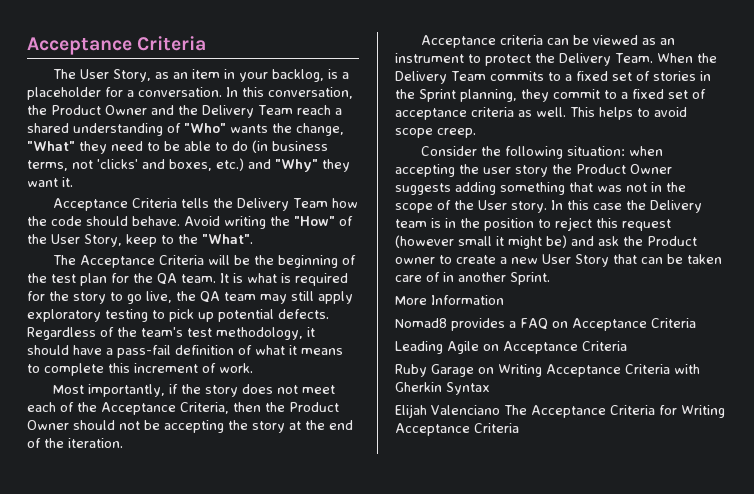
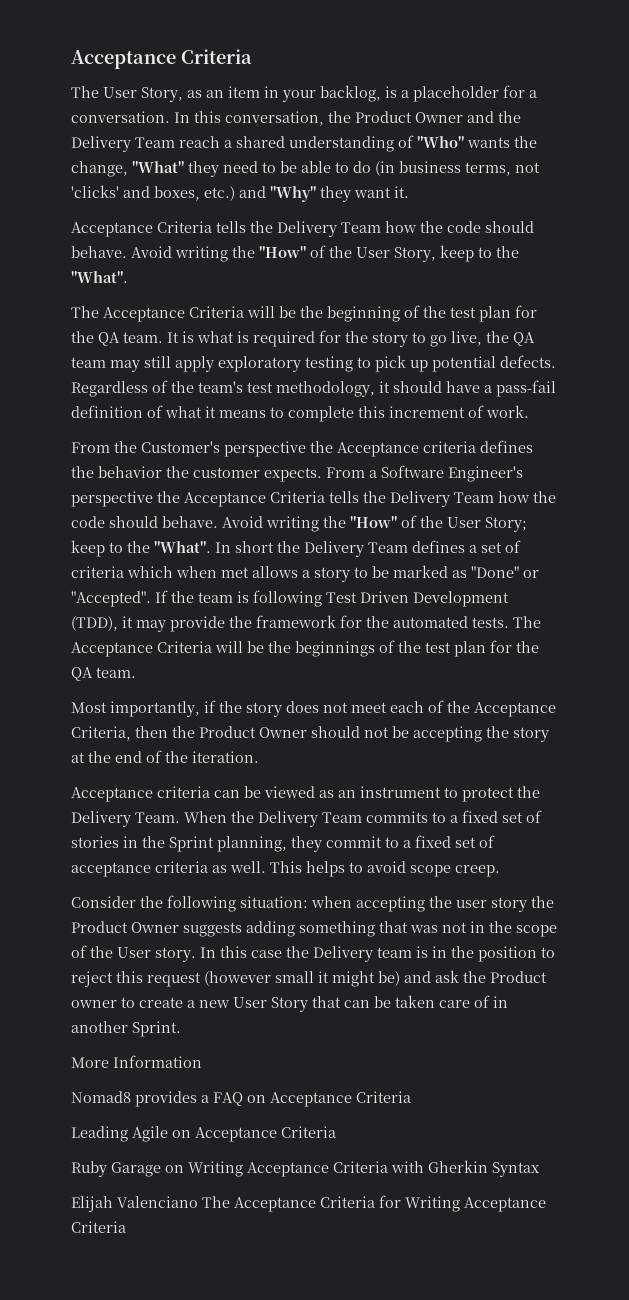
(253, 368) none -> [71,440,533,457] [71,465,523,482] [71,491,556,507] [71,515,527,532] [71,540,521,557] [71,565,539,582] [71,590,509,607] [71,615,541,632] [71,640,539,657] [71,667,136,681] // From the Customer's perspective the Acceptance criteria defines the behavior the customer expects. From a Software Engineer's perspective the Acceptance Criteria tells the Delivery Team how the code should behave. Avoid writing the "How" of the User Story; keep to the "What". In short the Delivery Team defines a set of criteria which when met allows a story to be marked as "Done" or "Accepted". If the team is following Test Driven Development (TDD), it may provide the framework for the automated tests. The Acceptance Criteria will be the beginnings of the test plan for the QA team.

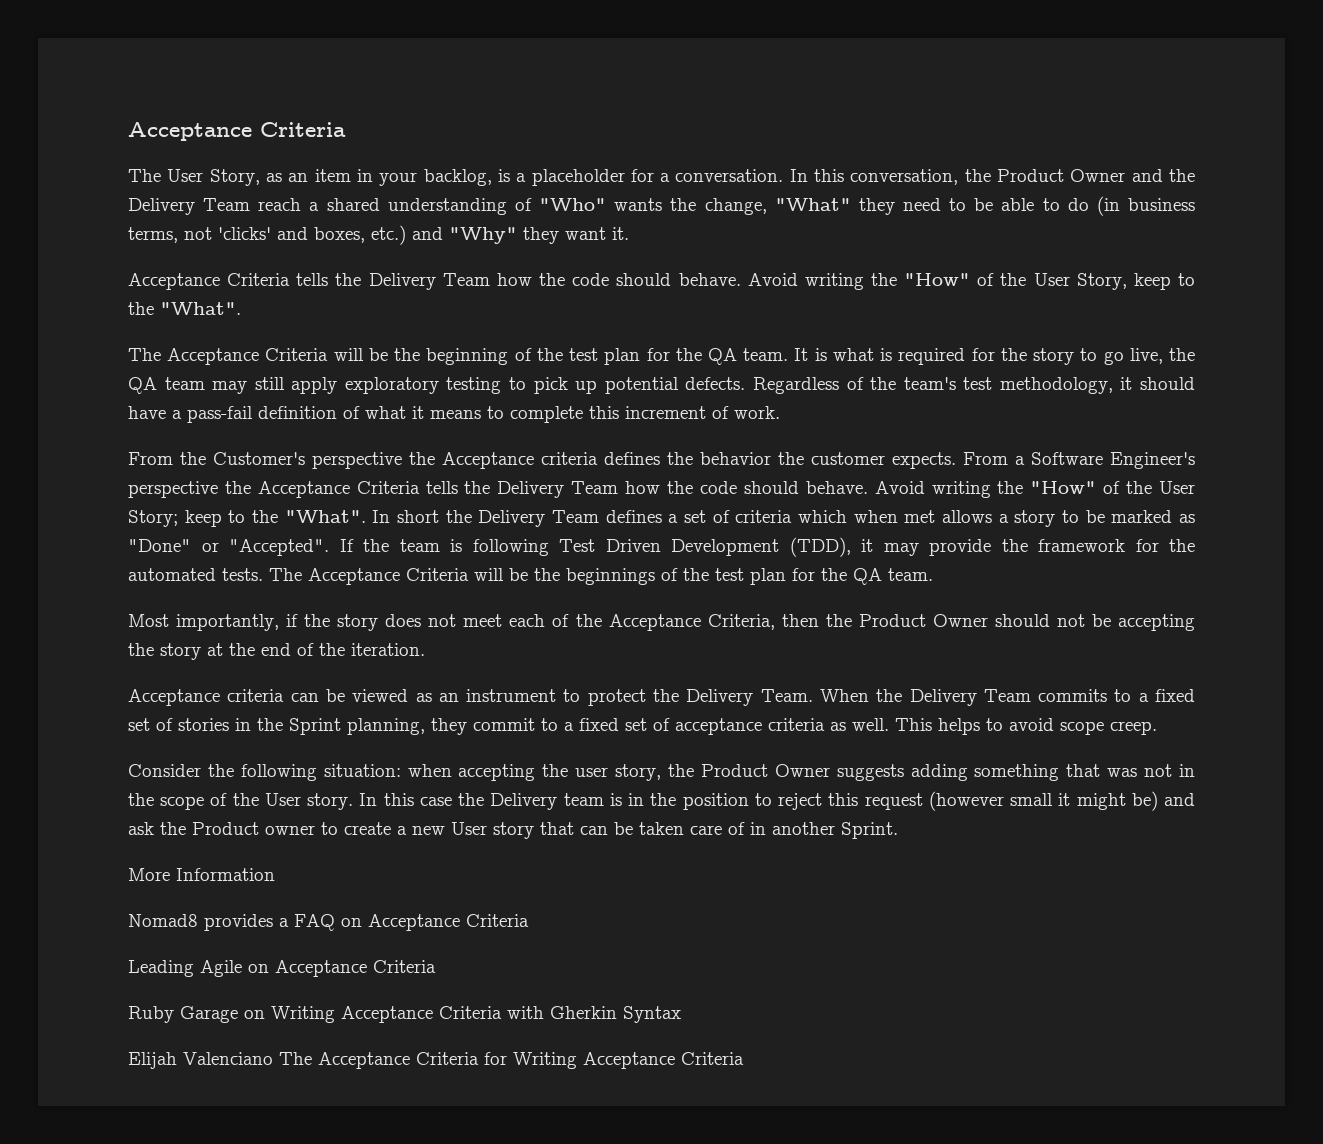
[491,897,527,912] story -> [615,764,662,781] story,
[271,997,308,1012] Story -> [493,822,534,839] story

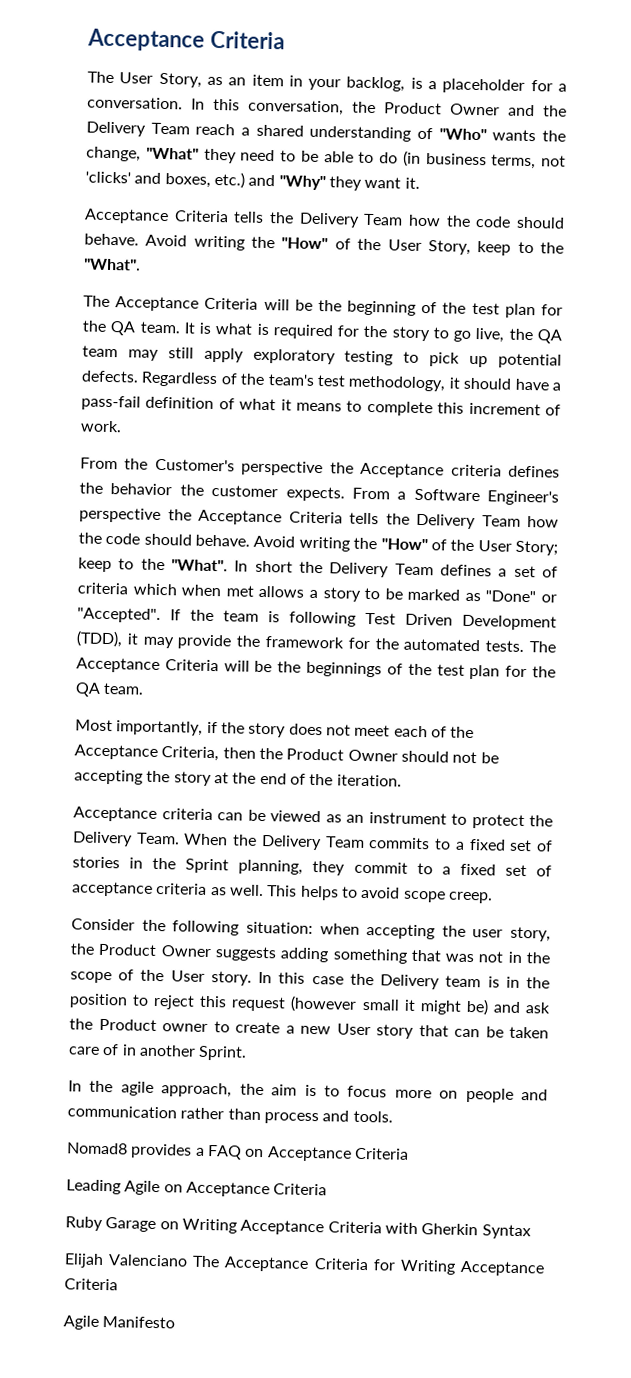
[128,868,275,881] More Information -> [68,1080,548,1103] [67,1105,393,1125] In the agile approach, the aim is to focus more on people and communication rather than process and tools.
(744, 1058) none -> [63,1315,176,1330] // Agile Manifesto

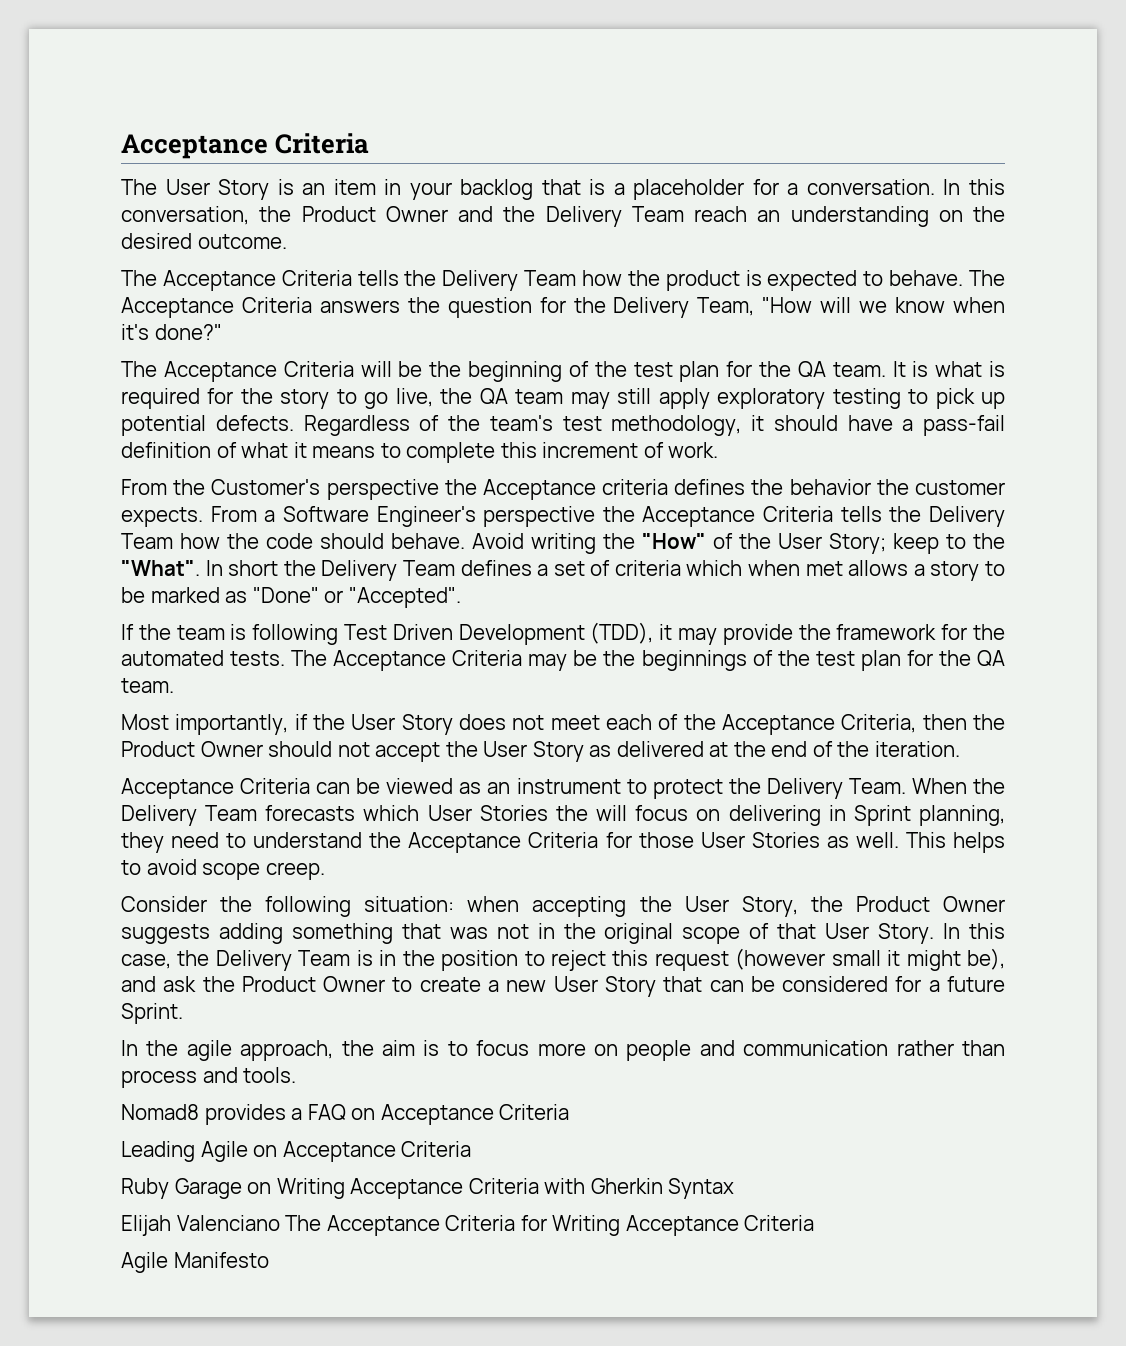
[158,72,223,88] Story, as -> [218,179,294,200] Story is
[346,76,406,92] backlog, -> [460,179,581,200] backlog that
[241,124,566,142] [86,146,566,170] [85,171,420,191] [84,208,565,229] [84,233,565,256] [84,258,141,271] a shared understanding of "Who" wants the change, "What" they need to be able to do (in business terms, not 'clicks' and boxes, etc.) and "Why" they want it. // Acceptance Criteria tells the Delivery Team how the code should behave. Avoid writing the "How" of the User Story, keep to the "What". -> [757,206,1005,227] [121,233,287,249] [121,270,1005,291] [121,297,1005,318] [121,324,222,340] an understanding on the desired outcome. // The Acceptance Criteria tells the Delivery Team how the product is expected to behave. The Acceptance Criteria answers the question for the Delivery Team, "How will we know when it's done?"
(161, 615) none -> (461, 597) //
[223,660,250,672] will -> [528,654,568,671] may
[248,722,287,738] story -> [351,714,453,735] User Story
[480,752,499,764] [74,769,212,787] be accepting the story -> [375,741,704,762] accept the User Story as delivered
[161,808,213,821] criteria -> [240,778,311,794] Criteria
[368,837,554,852] [72,856,553,877] [71,881,208,897] commits to a fixed set of stories in the Sprint planning, they commit to a fixed set of acceptance criteria -> [265,805,1006,826] [121,832,820,853] forecasts which User Stories the will focus on delivering in Sprint planning, they need to understand the Acceptance Criteria for those User Stories
[472,926,551,942] user story, -> [684,896,798,917] User Story,
(551, 958) none -> [604,923,674,944] original
[140,969,482,990] the User story. In this case the Delivery team -> [777,923,1005,944] [121,950,351,971] that User Story. In this case, the Delivery Team
[465,998,489,1016] be) -> [967,948,1005,970] be),
[162,1023,208,1032] owner -> [323,976,386,992] Owner
[376,1024,414,1039] story -> [604,976,656,997] Story
[509,1026,549,1039] [68,1043,196,1057] taken care of in another -> [782,976,1005,992] considered for a future

